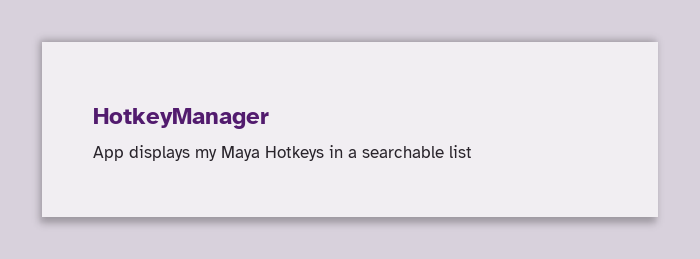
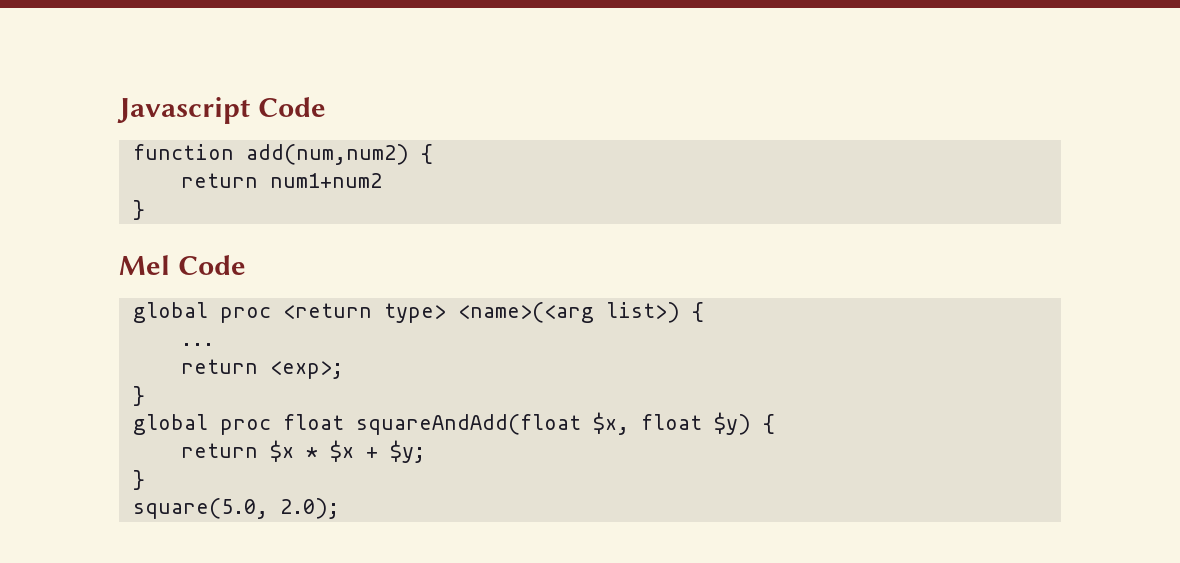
[93,108,269,129] [93,145,472,161] HotkeyManager // App displays my Maya Hotkeys in a searchable list -> [117,97,326,124] [132,144,433,165] [180,173,382,188] [132,200,145,220] [119,255,246,275] [132,302,704,323] [180,343,214,346] [180,359,343,379] [132,386,145,406] [132,412,775,435] [180,440,425,463] [132,470,145,490] [132,498,339,519] Javascript Code // function add(num,num2) { // return num1+num2 // } // Mel Code // global proc <return type> <name>(<arg list>) { // ... // return <exp>; // } // global proc float squareAndAdd(float $x, float $y) { // return $x * $x + $y; // } // square(5.0, 2.0);

